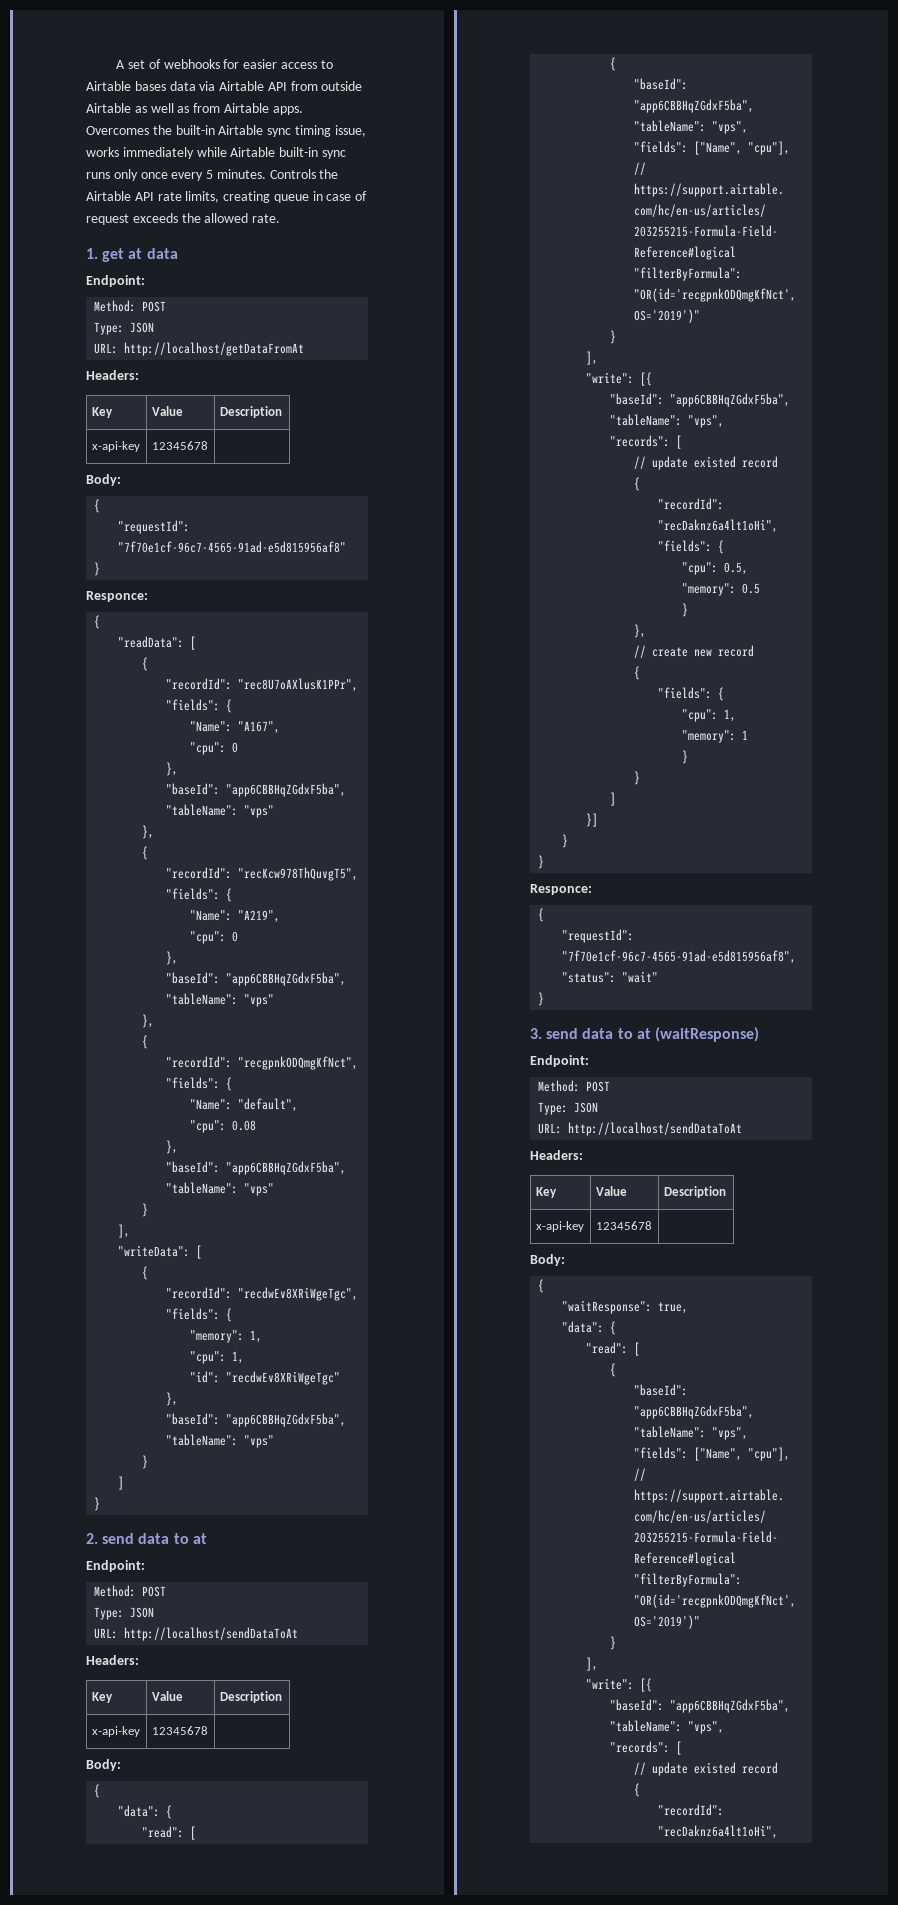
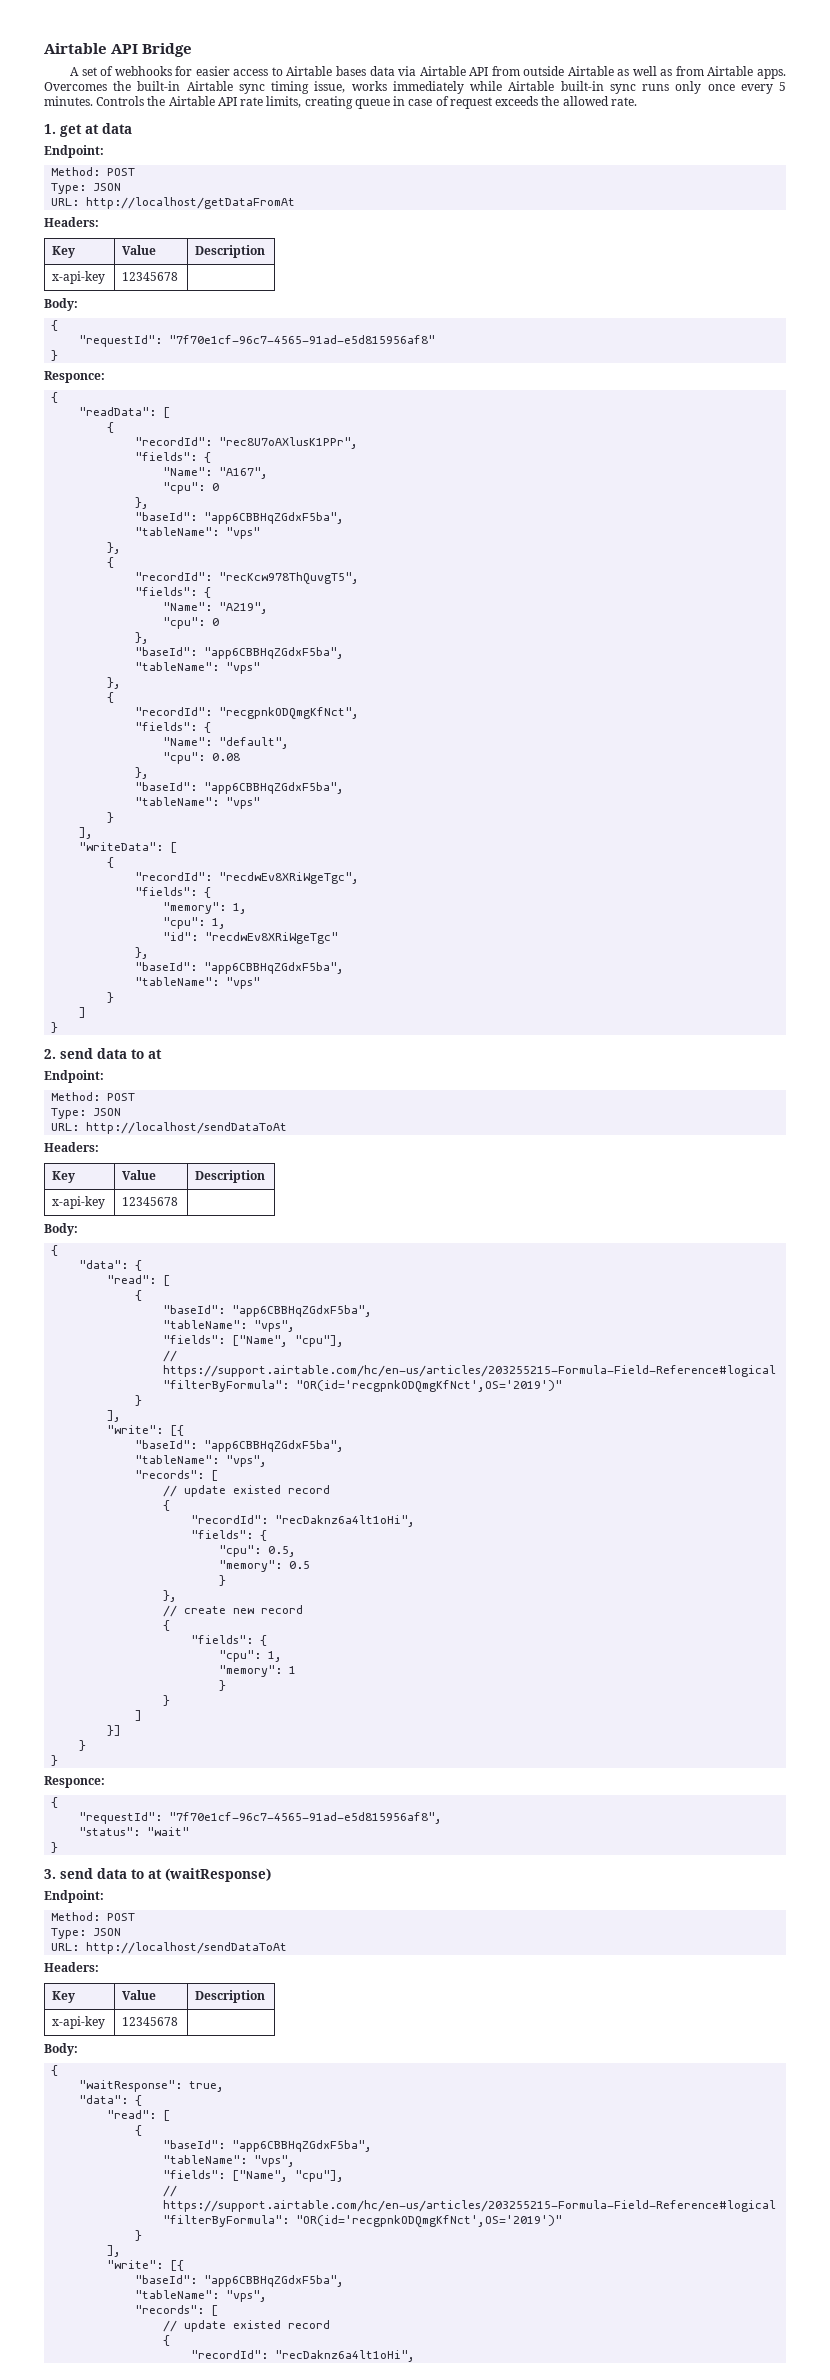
(116, 64) none -> [44,43,193,57] Airtable API Bridge //

